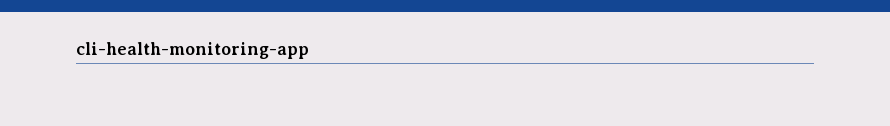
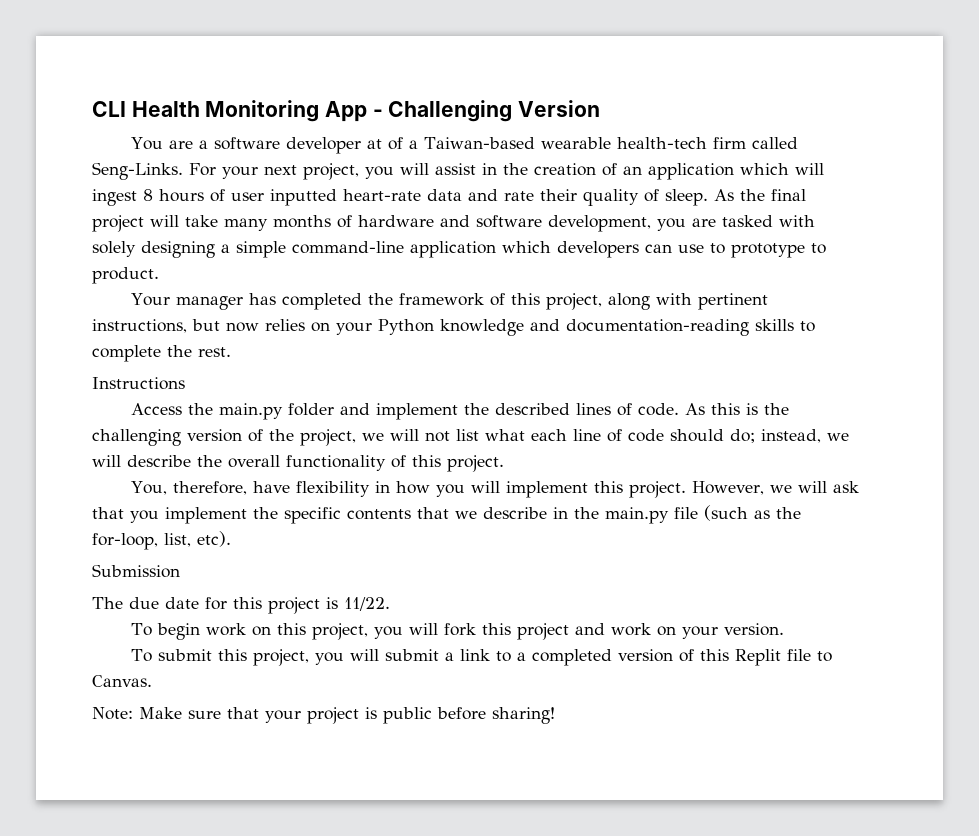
[76,42,309,59] cli-health-monitoring-app -> [92,100,601,122] [131,137,799,154] [92,162,824,180] [92,189,806,206] [92,215,815,232] [92,241,826,258] [92,267,159,284] [131,293,769,310] [92,319,815,336] [92,345,231,362] [92,377,185,390] [131,403,790,420] [92,429,849,446] [92,455,504,472] [131,481,860,498] [92,505,801,524] [92,531,231,550] [92,564,180,578] [92,597,390,614] [131,623,785,640] [131,649,833,666] [92,675,152,687] [92,707,555,724] CLI Health Monitoring App - Challenging Version // You are a software developer at of a Taiwan-based wearable health-tech firm called Seng-Links. For your next project, you will assist in the creation of an application which will ingest 8 hours of user inputted heart-rate data and rate their quality of sleep. As the final project will take many months of hardware and software development, you are tasked with solely designing a simple command-line application which developers can use to prototype to product. // Your manager has completed the framework of this project, along with pertinent instructions, but now relies on your Python knowledge and documentation-reading skills to complete the rest. // Instructions // Access the main.py folder and implement the described lines of code. As this is the challenging version of the project, we will not list what each line of code should do; instead, we will describe the overall functionality of this project. // You, therefore, have flexibility in how you will implement this project. However, we will ask that you implement the specific contents that we describe in the main.py file (such as the for-loop, list, etc). // Submission // The due date for this project is 11/22. // To begin work on this project, you will fork this project and work on your version. // To submit this project, you will submit a link to a completed version of this Replit file to Canvas. // Note: Make sure that your project is public before sharing!

